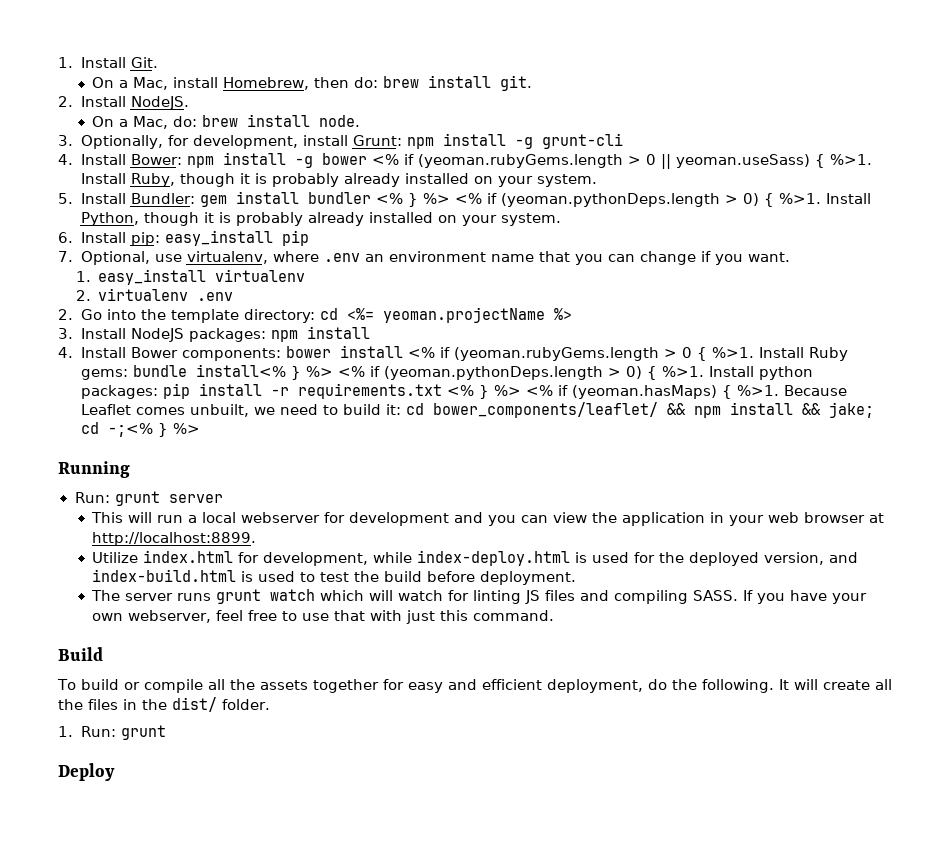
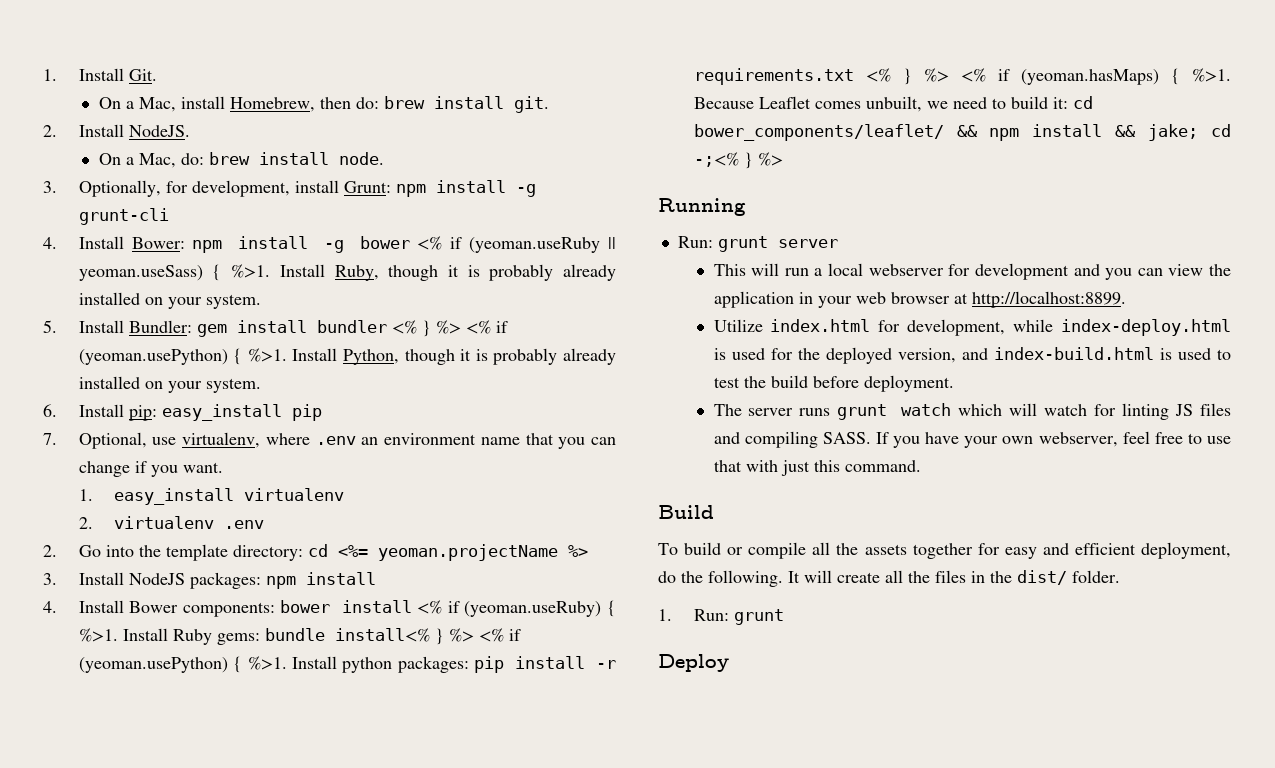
[417,154,656,168] (yeoman.rubyGems.length > 0 -> [469,237,601,253] (yeoman.useRuby
[500,193,759,207] (yeoman.pythonDeps.length > 0) -> [78,349,228,365] (yeoman.usePython)
[453,347,692,361] (yeoman.rubyGems.length > 0 -> [464,601,602,617] (yeoman.useRuby)
[383,366,642,380] (yeoman.pythonDeps.length > 0) -> [78,657,228,673] (yeoman.usePython)

